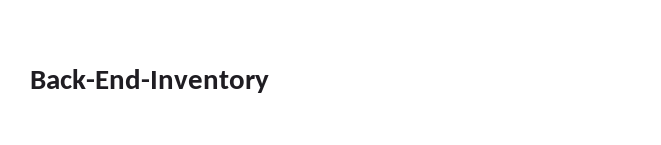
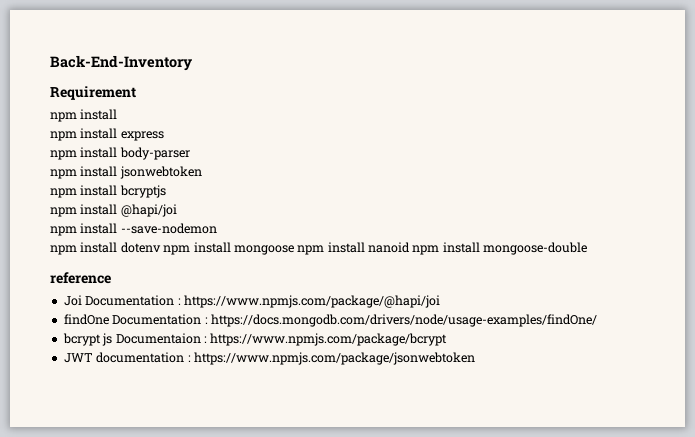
(269, 81) none -> [50,86,136,100] [50,109,118,122] [50,128,164,141] [50,147,190,160] [50,166,202,179] [50,185,166,198] [50,204,177,217] [50,223,217,236] [50,242,588,255] [50,272,111,284] [63,295,440,308] [63,314,597,327] [62,333,448,346] [63,352,475,365] // Requirement // npm install // npm install express // npm install body-parser // npm install jsonwebtoken // npm install bcryptjs // npm install @hapi/joi // npm install --save-nodemon // npm install dotenv npm install mongoose npm install nanoid npm install mongoose-double // reference // Joi Documentation : https://www.npmjs.com/package/@hapi/joi // findOne Documentation : https://docs.mongodb.com/drivers/node/usage-examples/findOne/ // bcrypt js Documentaion : https://www.npmjs.com/package/bcrypt // JWT documentation : https://www.npmjs.com/package/jsonwebtoken

